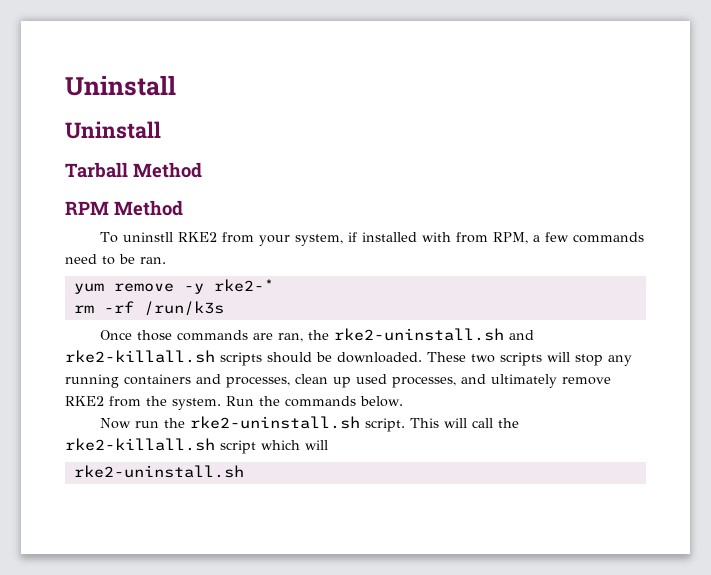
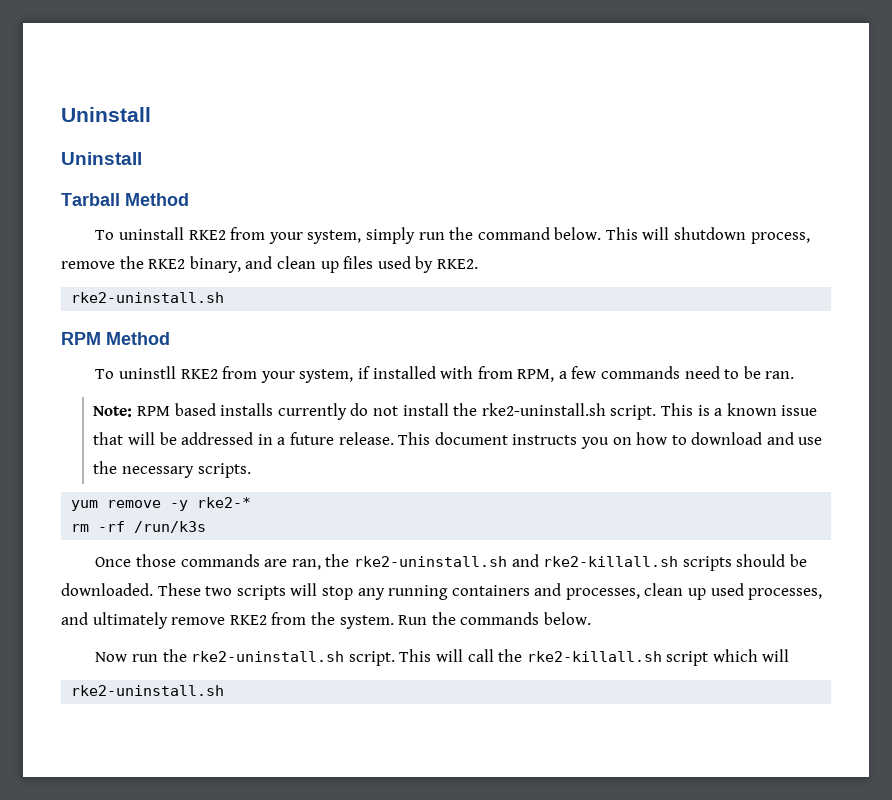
(202, 170) none -> [95,227,810,244] [61,256,478,273] [71,292,225,303] // To uninstall RKE2 from your system, simply run the command below. This will shutdown process, remove the RKE2 binary, and clean up files used by RKE2. // rke2-uninstall.sh
(166, 260) none -> [93,403,818,420] [93,432,823,449] [93,461,251,478] // Note: RPM based installs currently do not install the rke2-uninstall.sh script. This is a known issue that will be addressed in a future release. This document instructs you on how to download and use the necessary scripts.

